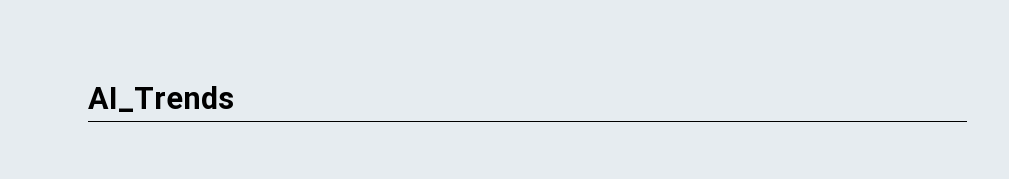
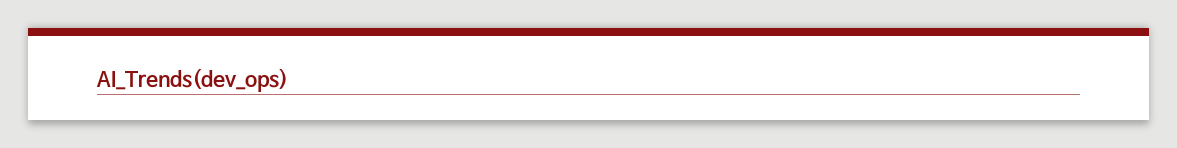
[88,86,234,112] AI_Trends -> [96,68,288,92] AI_Trends(dev_ops)

